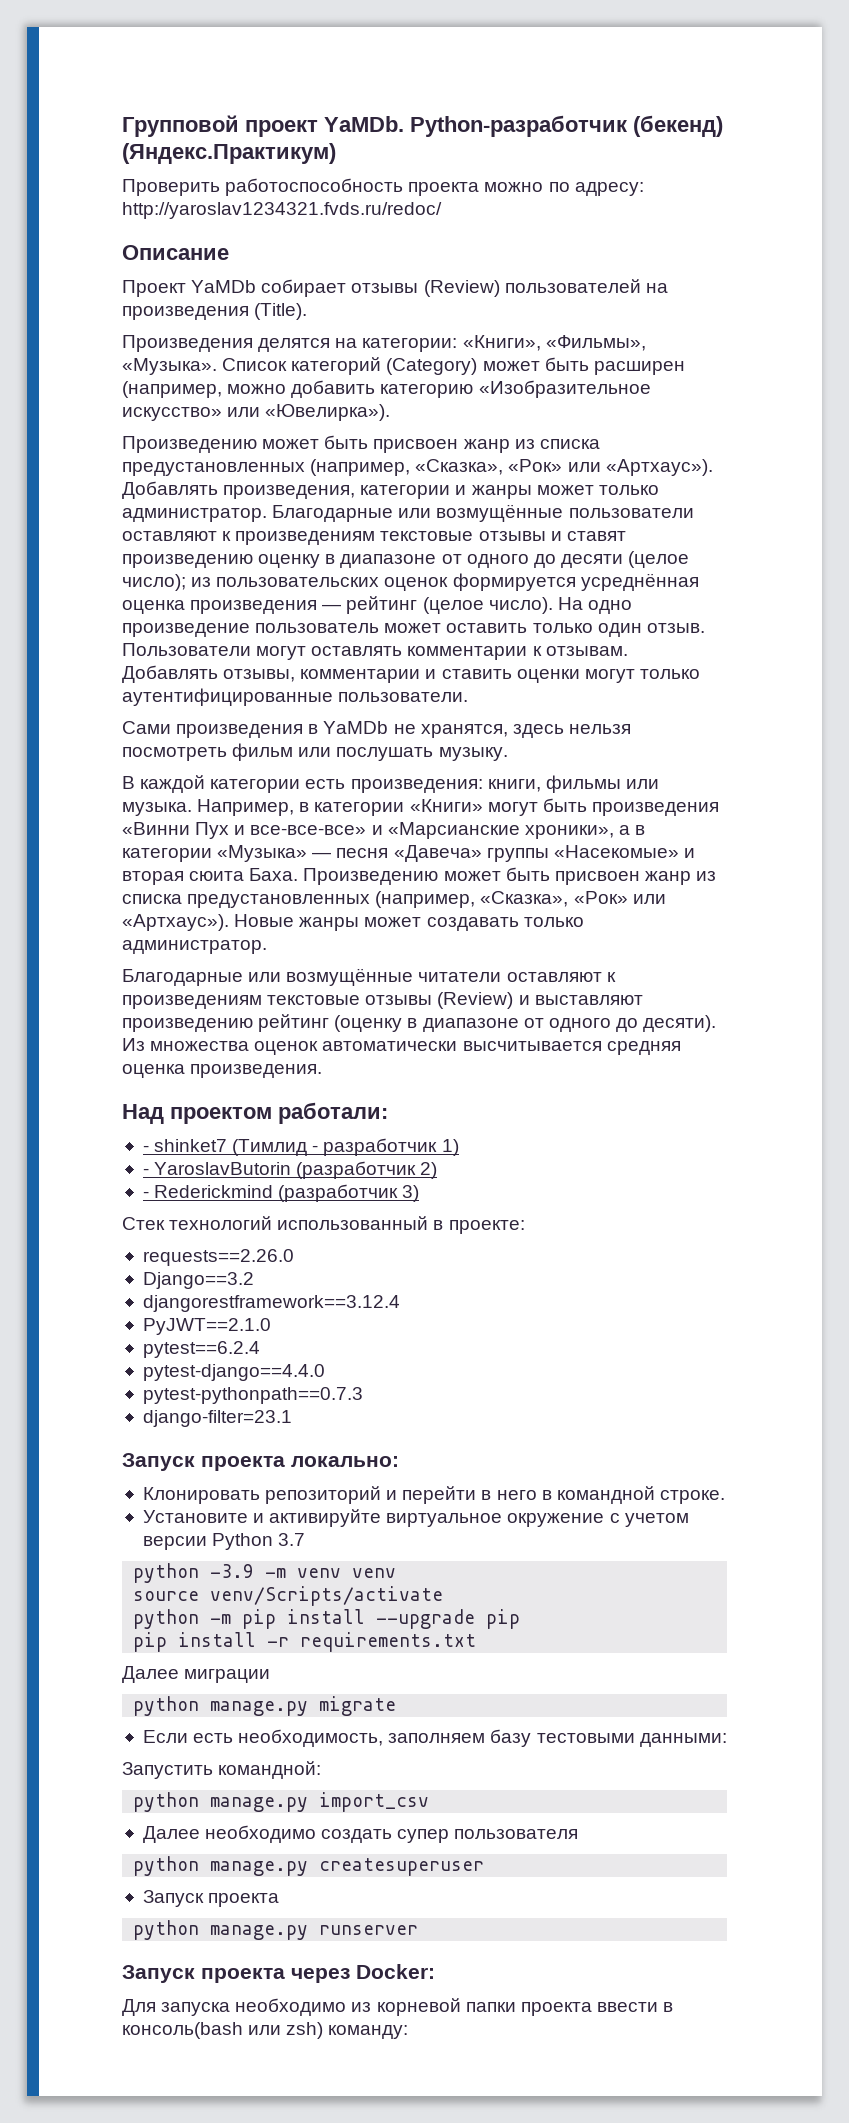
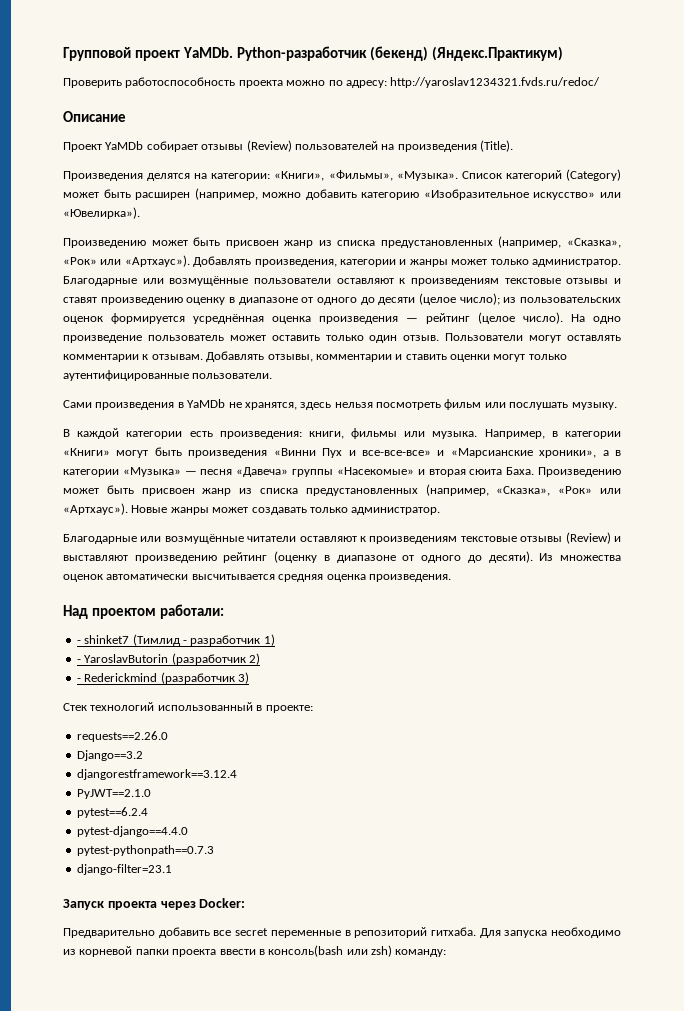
[291,1456,399,1467] [142,1486,725,1504] [142,1509,689,1527] [142,1533,306,1550] [133,1563,397,1583] [133,1586,444,1606] [133,1609,521,1629] [133,1632,477,1652] [122,1666,271,1683] [133,1696,397,1716] [142,1729,727,1747] [122,1761,322,1779] [133,1792,430,1812] [142,1825,579,1843] [133,1856,485,1876] [142,1890,280,1907] [133,1920,419,1940] [122,1964,435,1983] локально: // Клонировать репозиторий и перейти в него в командной строке. // Установите и активируйте виртуальное окружение c учетом версии Python 3.7 // python -3.9 -m venv venv // source venv/Scripts/activate // python -m pip install --upgrade pip // pip install -r requirements.txt // Далее миграции // python manage.py migrate // Если есть необходимость, заполняем базу тестовыми данными: // Запустить командной: // python manage.py import_csv // Далее необходимо создать супер пользователя // python manage.py createsuperuser // Запуск проекта // python manage.py runserver // Запуск проекта через Docker: // -> [160,898,246,910] [63,927,476,938] через Docker: // Предварительно добавить все secret переменные в репозиторий гитхаба.

